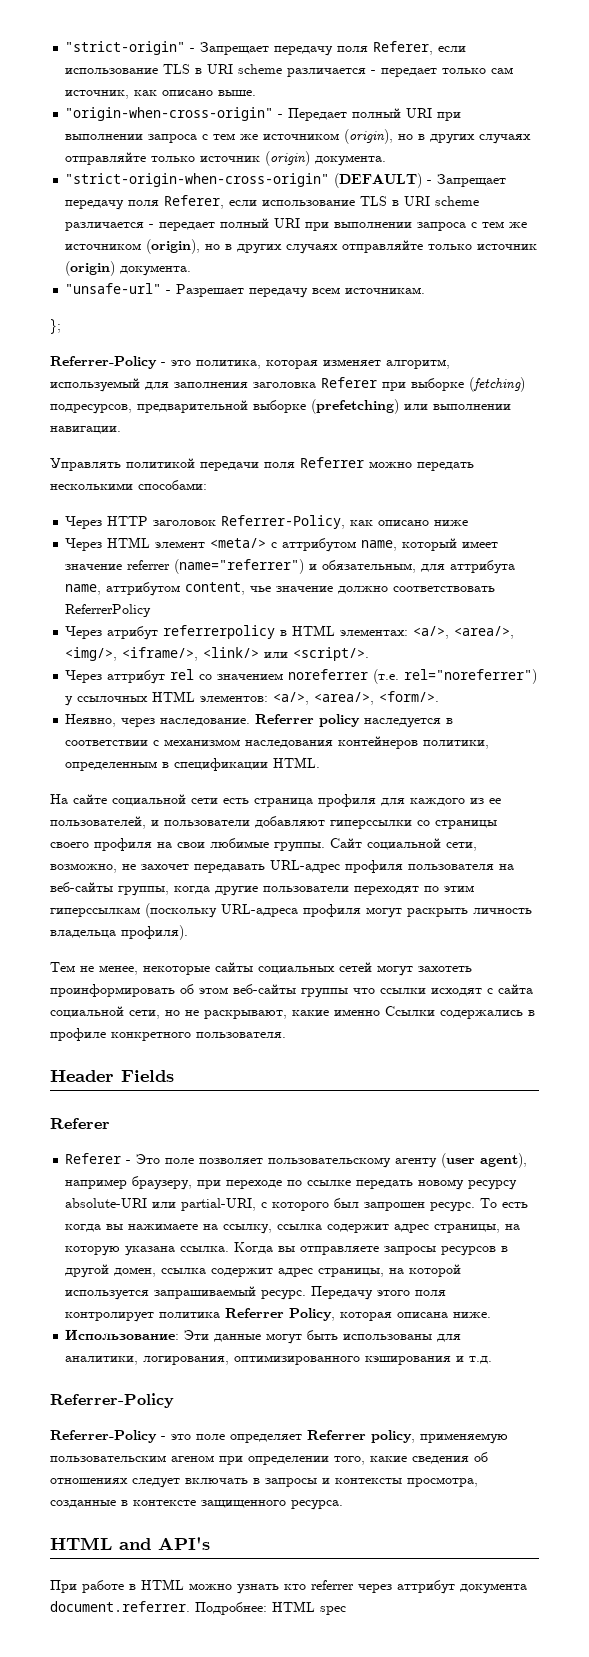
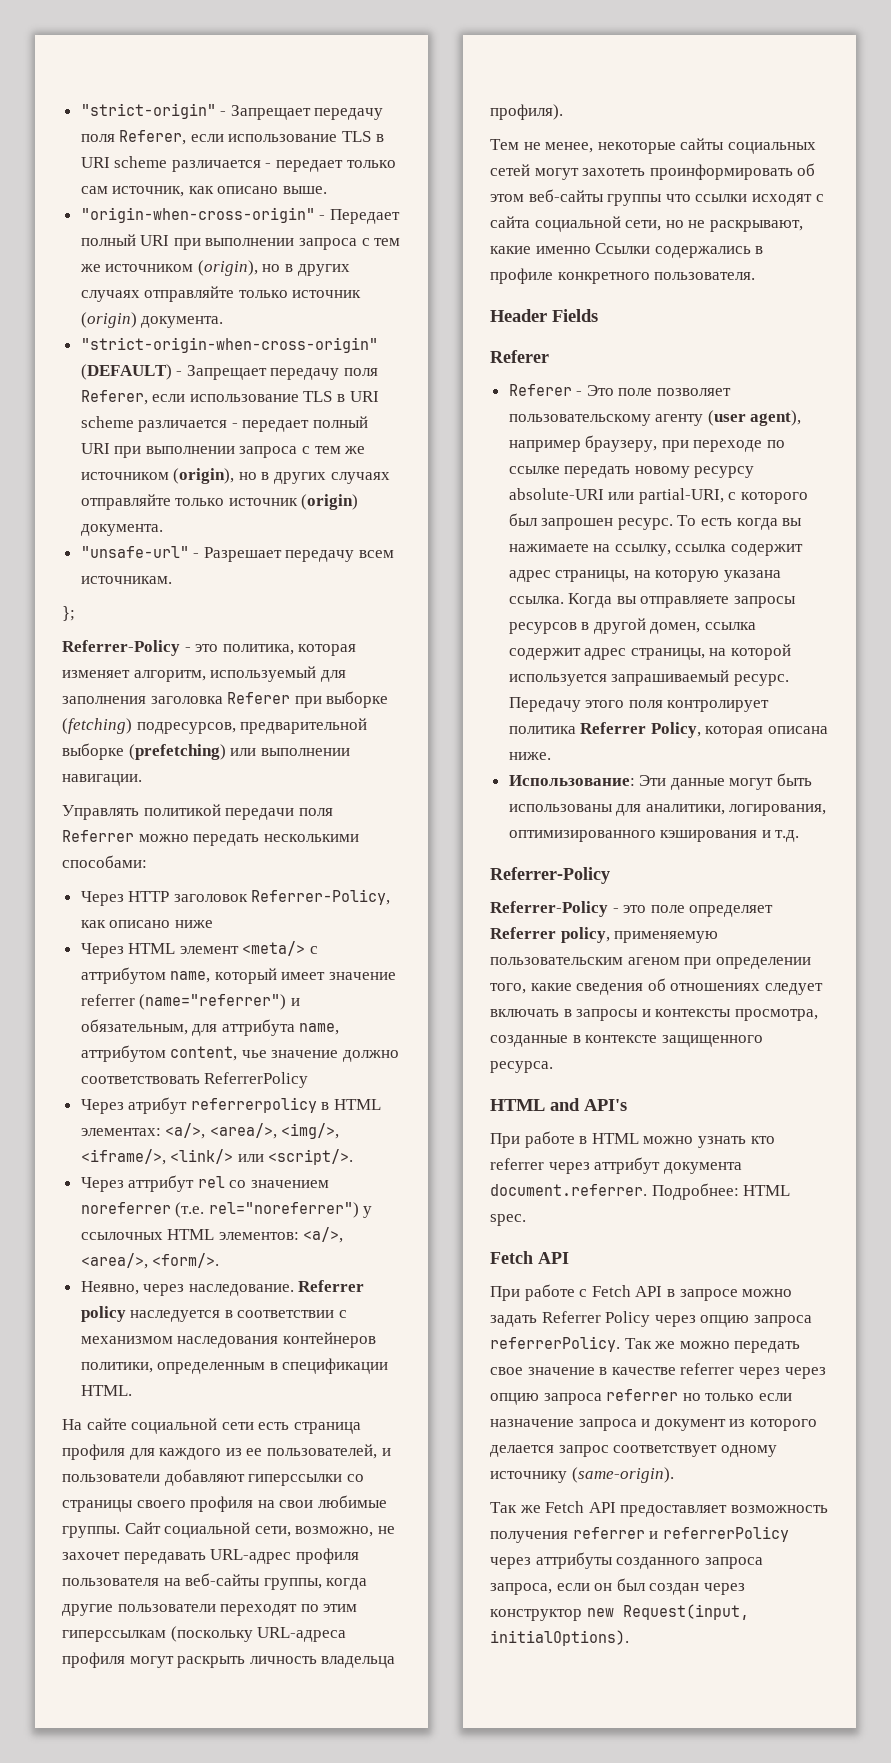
[320,1606,346,1615] spec -> [490,1214,526,1226] [490,1251,569,1264] [490,1284,793,1301] [490,1311,812,1327] [490,1336,801,1353] [490,1363,826,1379] [490,1389,792,1405] [490,1419,817,1431] [490,1445,777,1457] [490,1467,674,1483] [490,1501,828,1517] [490,1526,789,1543] [490,1552,763,1569] [490,1578,745,1595] [490,1604,749,1621] [490,1630,629,1646] spec. // Fetch API // При работе с Fetch API в запросе можно задать Referrer Policy через опцию запроса referrerPolicy. Так же можно передать свое значение в качестве referrer через через опцию запроса referrer но только если назначение запроса и документ из которого делается запрос соответствует одному источнику (same-origin). // Так же Fetch API предоставляет возможность получения referrer и referrerPolicy через аттрибуты созданного запроса запроса, если он был создан через конструктор new Request(input, initialOptions).

